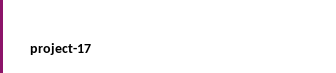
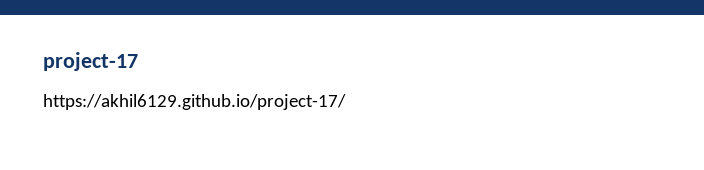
(91, 49) none -> [43,94,346,110] // https://akhil6129.github.io/project-17/

